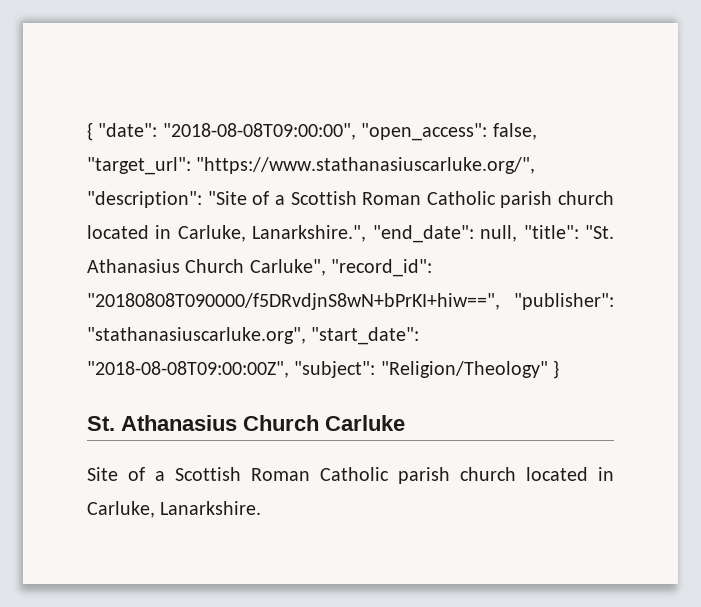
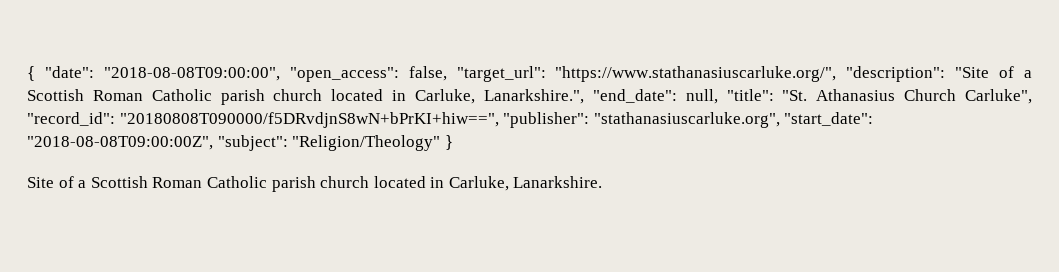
[87,415,405,431] // St. Athanasius Church Carluke -> (453, 142) none

